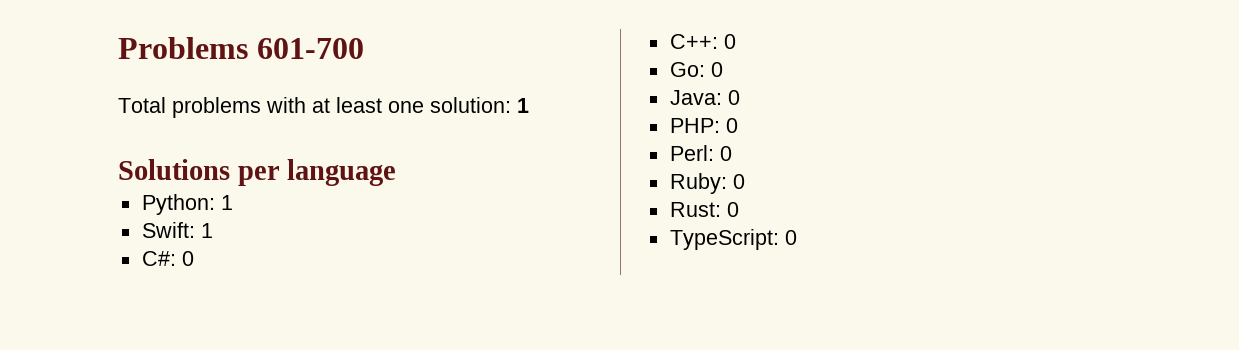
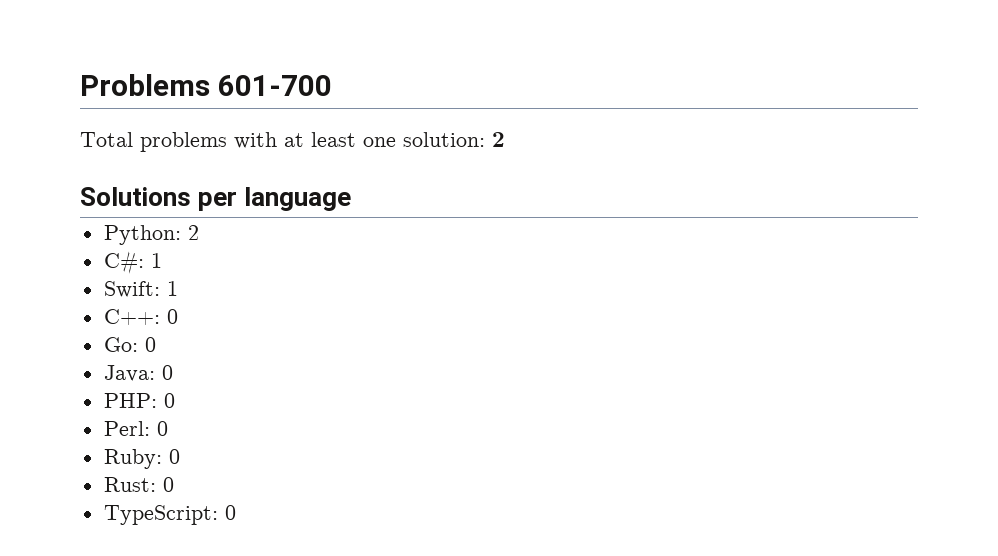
[517,98,529,113] 1 -> [492,132,505,147] 2
(215, 204) none -> [187,225,199,240] [103,251,144,274] 2 // C#:
[141,251,194,266] // C#: 0 -> (178, 288) none

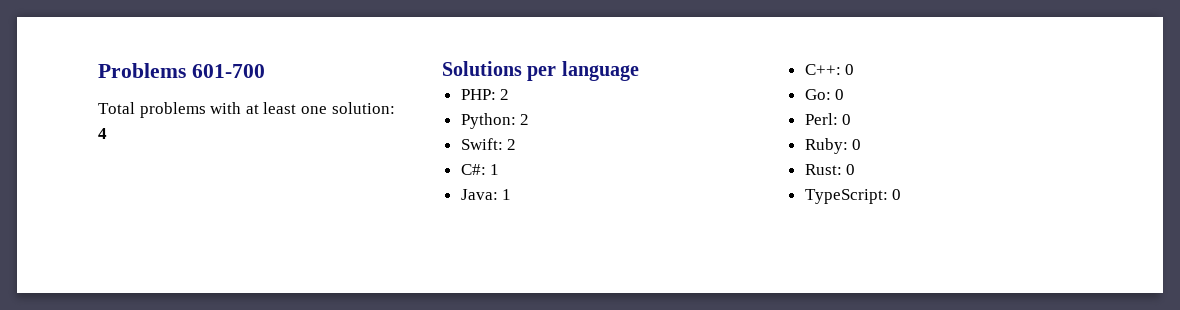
[492,132,505,147] 2 -> [98,128,107,139] 4
(352, 199) none -> [460,89,510,100] // PHP: 2
(199, 232) none -> [460,138,517,150] // Swift: 2
[103,281,160,298] Swift: -> [460,189,498,200] Java:
[103,365,173,382] [103,393,175,408] // Java: 0 // PHP: 0 -> (845, 94) none

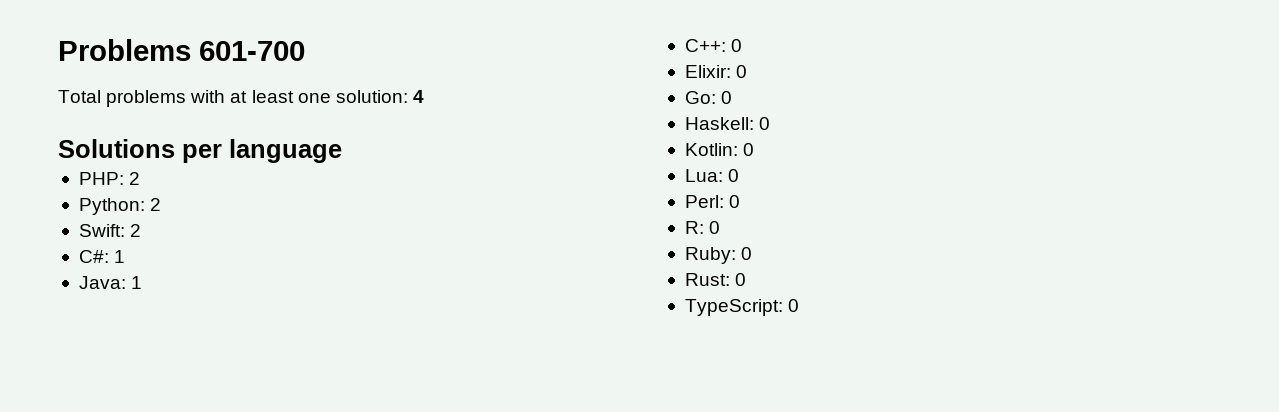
(855, 69) none -> [684,65,748,78] // Elixir: 0
(845, 94) none -> [684,117,771,130] [684,143,755,156] [684,169,740,182] // Haskell: 0 // Kotlin: 0 // Lua: 0
(852, 119) none -> [684,221,721,234] // R: 0

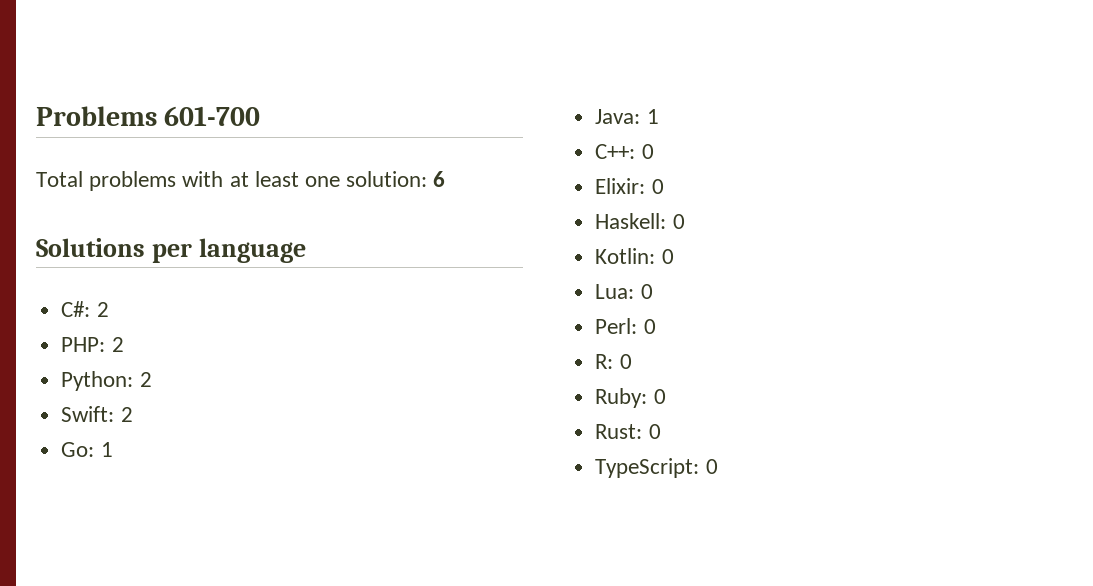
[412,90,424,103] 4 -> [433,171,446,187] 6
(342, 151) none -> [61,301,109,317] // C#: 2
[78,250,109,263] C#: -> [61,442,95,457] Go:
[684,91,733,104] // Go: 0 -> (664, 186) none

